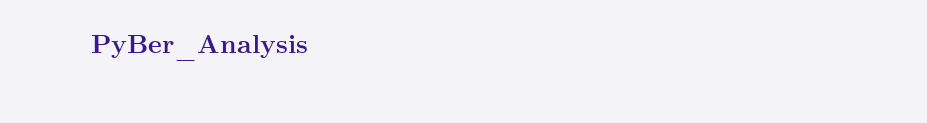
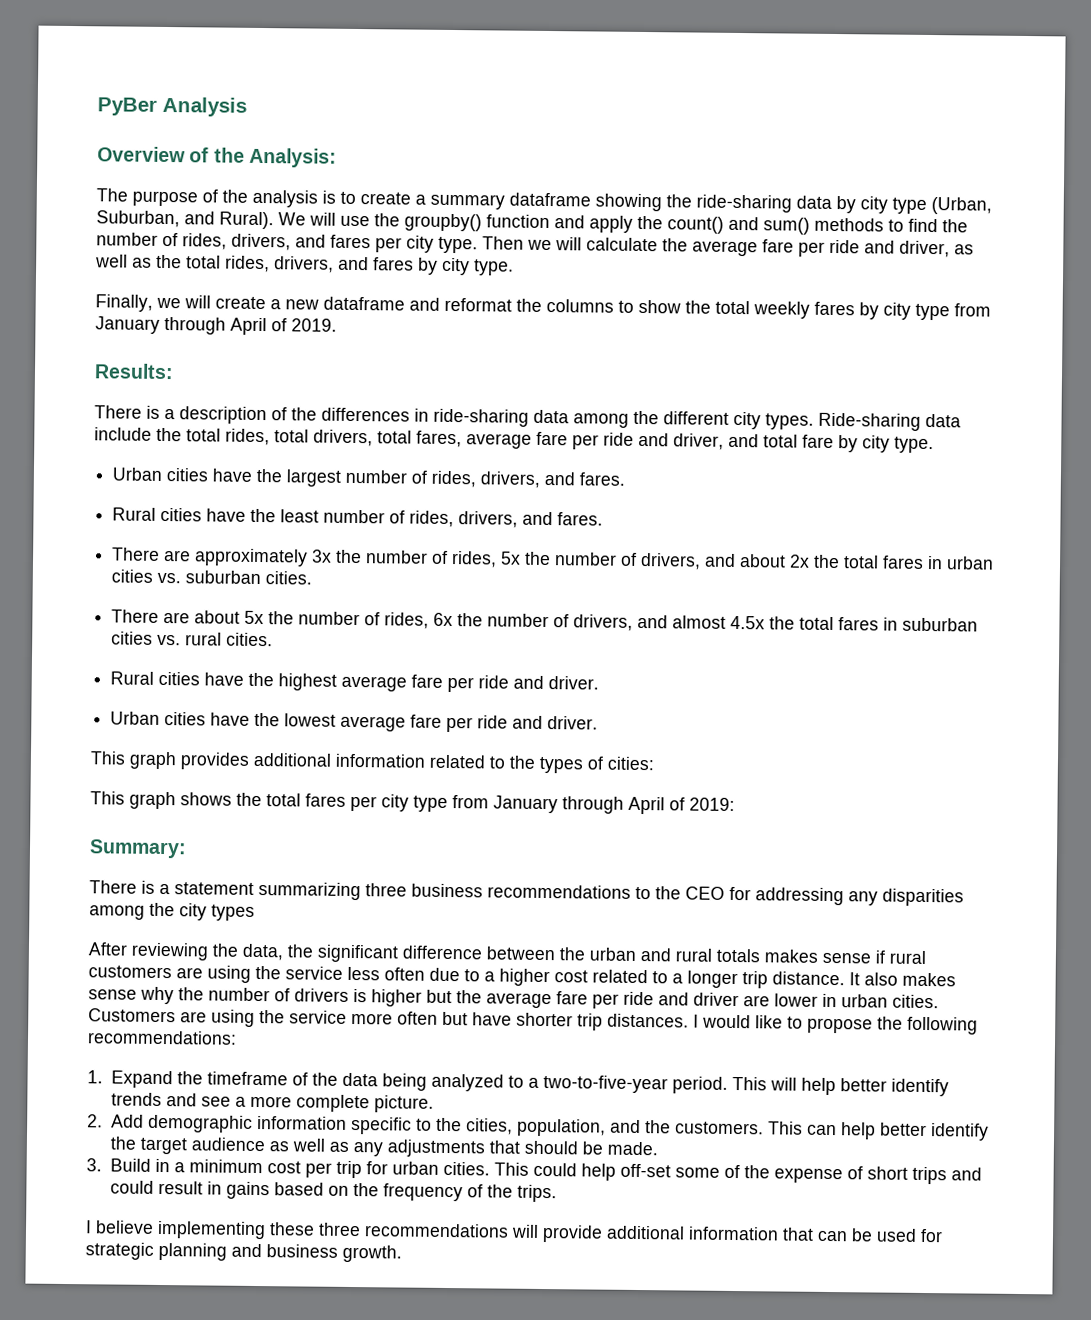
[91,35,308,61] PyBer_Analysis -> [97,96,247,117] [97,146,337,168] [96,188,992,215] [96,210,968,235] [96,232,974,258] [95,254,514,276] [95,294,991,321] [95,316,337,336] [94,363,174,380] [94,405,961,431] [94,427,934,454] [112,467,626,488] [112,507,604,528] [112,547,995,570] [111,569,313,585] [111,609,979,632] [111,631,274,647] [110,671,600,693] [110,711,599,733] [90,751,654,774] [90,791,735,815] [89,839,187,859] [89,880,964,907] [89,902,255,921] [88,942,926,964] [88,965,956,989] [88,986,939,1009] [88,1008,978,1035] [87,1030,237,1045] [87,1070,949,1097] [110,1092,434,1113] [87,1114,989,1141] [109,1136,658,1158] [86,1158,982,1185] [109,1180,557,1203] [85,1220,943,1243] [85,1242,402,1263] PyBer Analysis // Overview of the Analysis: // The purpose of the analysis is to create a summary dataframe showing the ride-sharing data by city type (Urban, Suburban, and Rural). We will use the groupby() function and apply the count() and sum() methods to find the number of rides, drivers, and fares per city type. Then we will calculate the average fare per ride and driver, as well as the total rides, drivers, and fares by city type. // Finally, we will create a new dataframe and reformat the columns to show the total weekly fares by city type from January through April of 2019. // Results: // There is a description of the differences in ride-sharing data among the different city types. Ride-sharing data include the total rides, total drivers, total fares, average fare per ride and driver, and total fare by city type. // Urban cities have the largest number of rides, drivers, and fares. // Rural cities have the least number of rides, drivers, and fares. // There are approximately 3x the number of rides, 5x the number of drivers, and about 2x the total fares in urban cities vs. suburban cities. // There are about 5x the number of rides, 6x the number of drivers, and almost 4.5x the total fares in suburban cities vs. rural cities. // Rural cities have the highest average fare per ride and driver. // Urban cities have the lowest average fare per ride and driver. // This graph provides additional information related to the types of cities: // This graph shows the total fares per city type from January through April of 2019: // Summary: // There is a statement summarizing three business recommendations to the CEO for addressing any disparities among the city types // After reviewing the data, the significant difference between the urban and rural totals makes sense if rural customers are using the service less often due to a higher cost related to a longer trip distance. It also makes sense why the number of drivers is higher but the average fare per ride and driver are lower in urban cities. Customers are using the service more often but have shorter trip distances. I would like to propose the following recommendations: // 1. Expand the timeframe of the data being analyzed to a two-to-five-year period. This will help better identify trends and see a more complete picture. // 2. Add demographic information specific to the cities, population, and the customers. This can help better identify the target audience as well as any adjustments that should be made. // 3. Build in a minimum cost per trip for urban cities. This could help off-set some of the expense of short trips and could result in gains based on the frequency of the trips. // I believe implementing these three recommendations will provide additional information that can be used for strategic planning and business growth.

